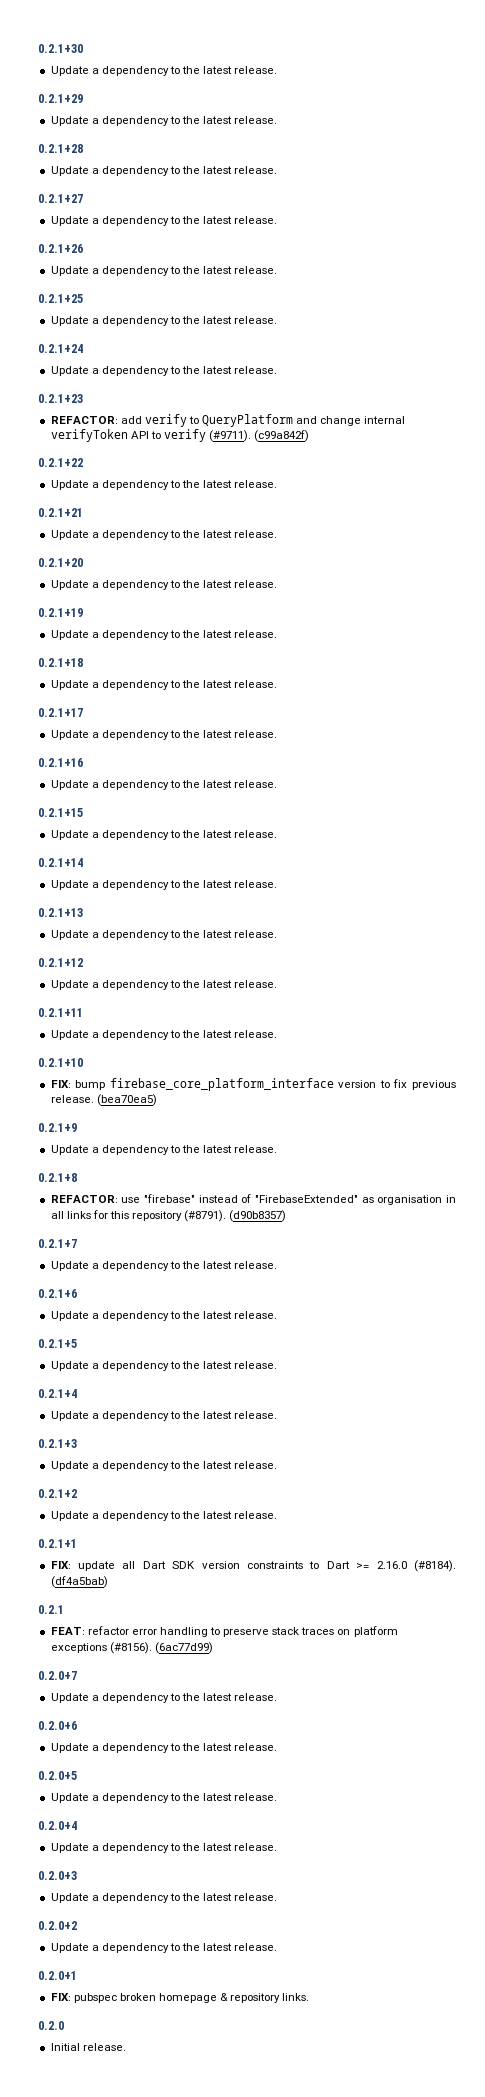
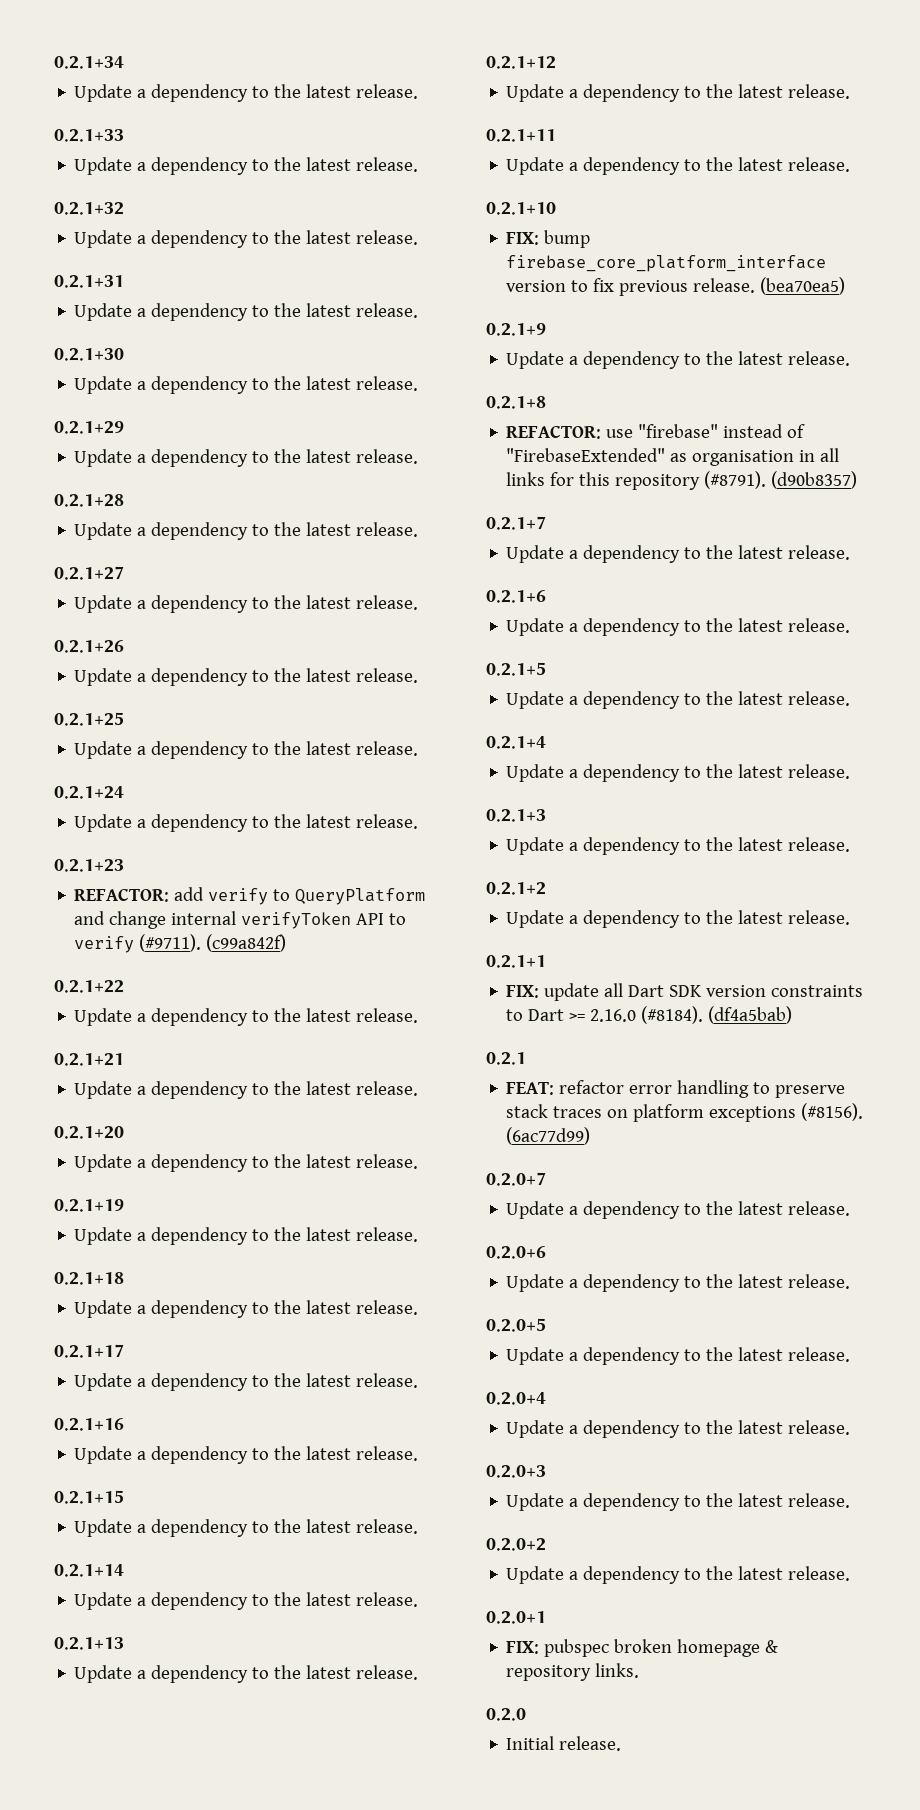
(38, 48) none -> [54,56,124,69] [74,84,419,102] [54,129,124,142] [74,157,419,175] [54,202,124,215] [74,230,419,248] [54,275,124,288] [74,303,419,321] 0.2.1+34 // Update a dependency to the latest release. // 0.2.1+33 // Update a dependency to the latest release. // 0.2.1+32 // Update a dependency to the latest release. // 0.2.1+31 // Update a dependency to the latest release. //

